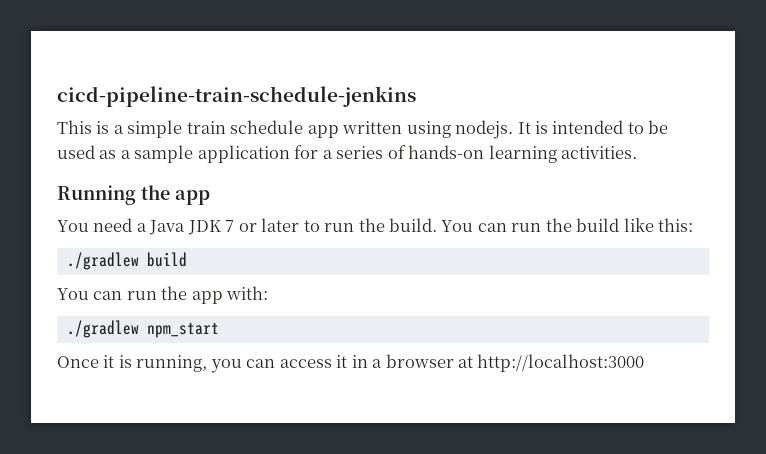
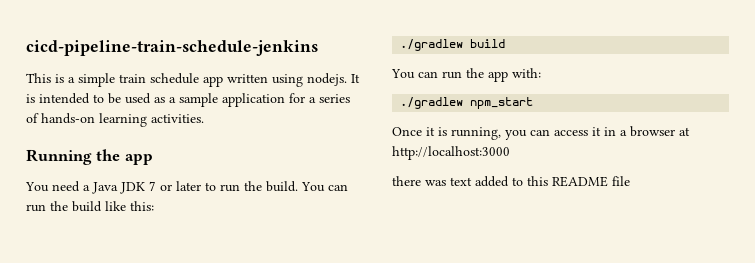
(645, 363) none -> [392,176,630,187] // there was text added to this README file

